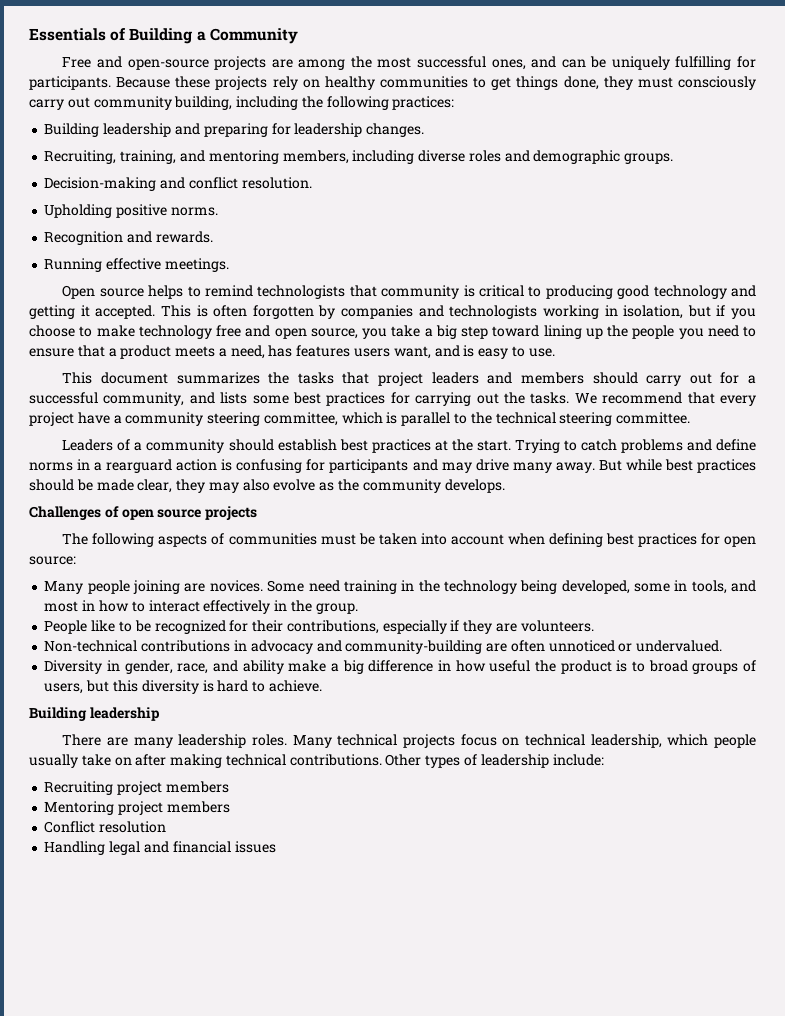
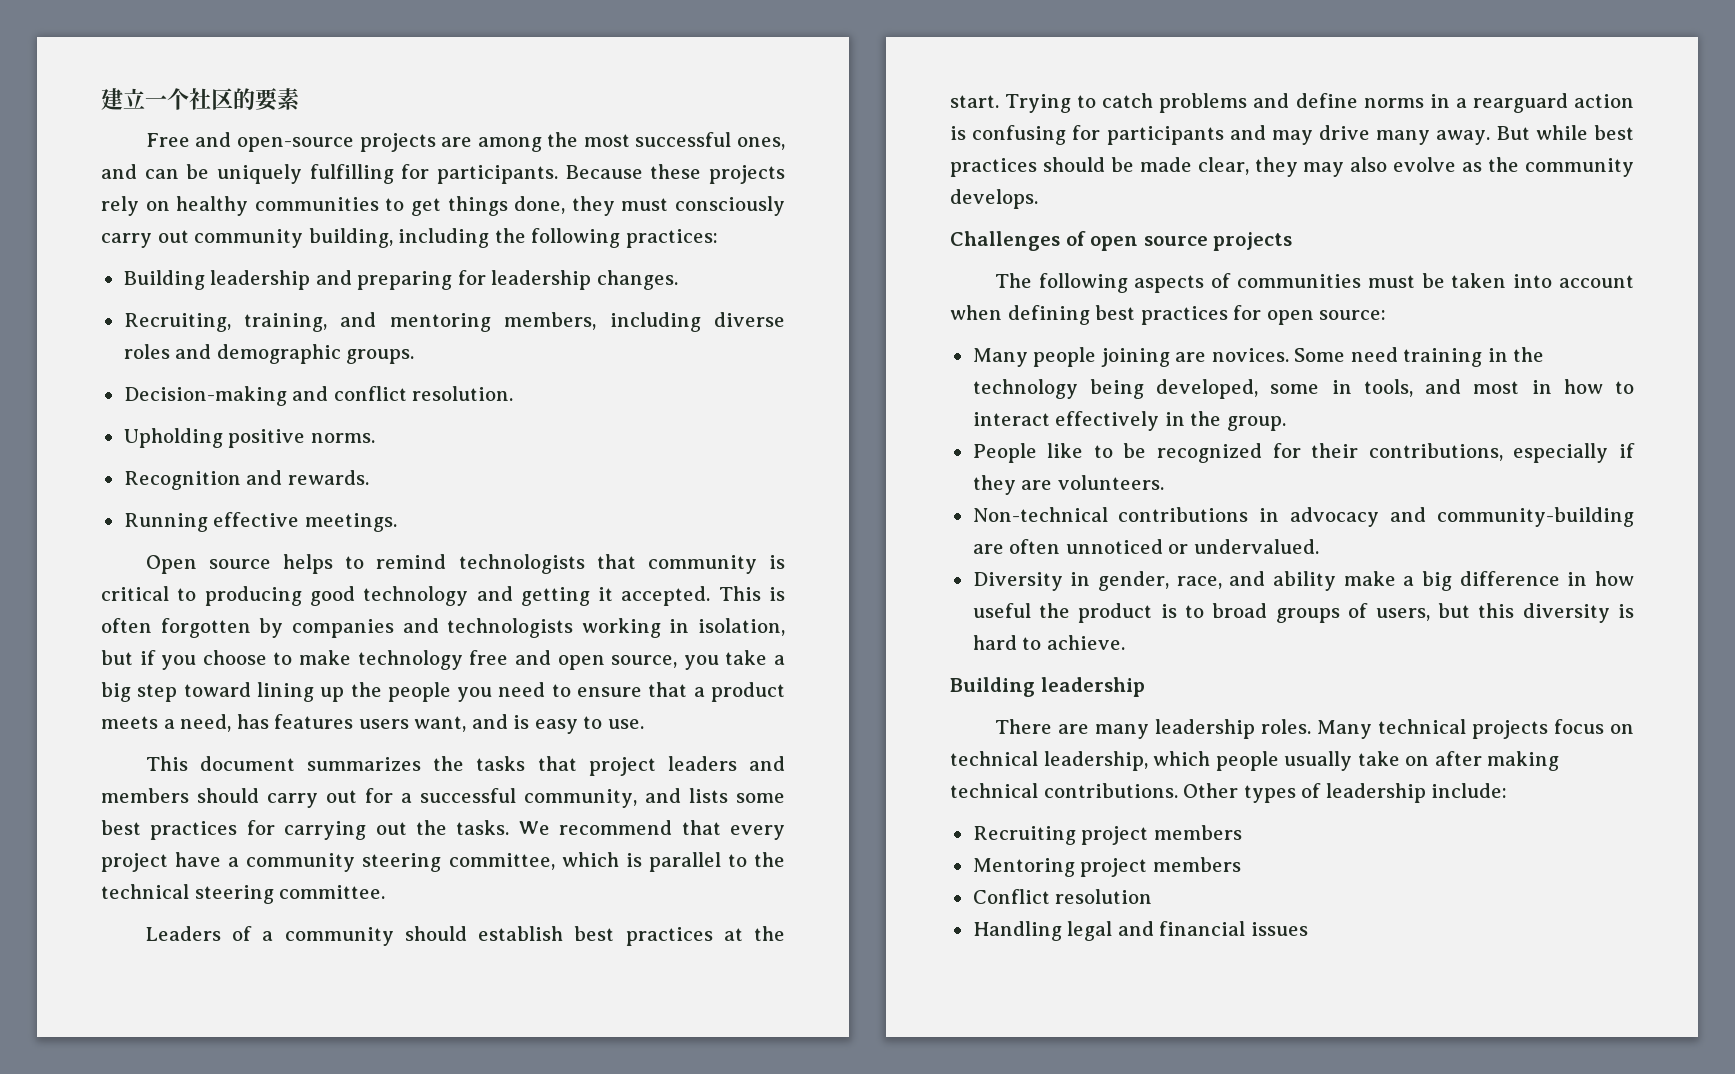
[29,28,298,44] Essentials of Building a Community -> [101,88,300,111] 建立一个社区的要素

